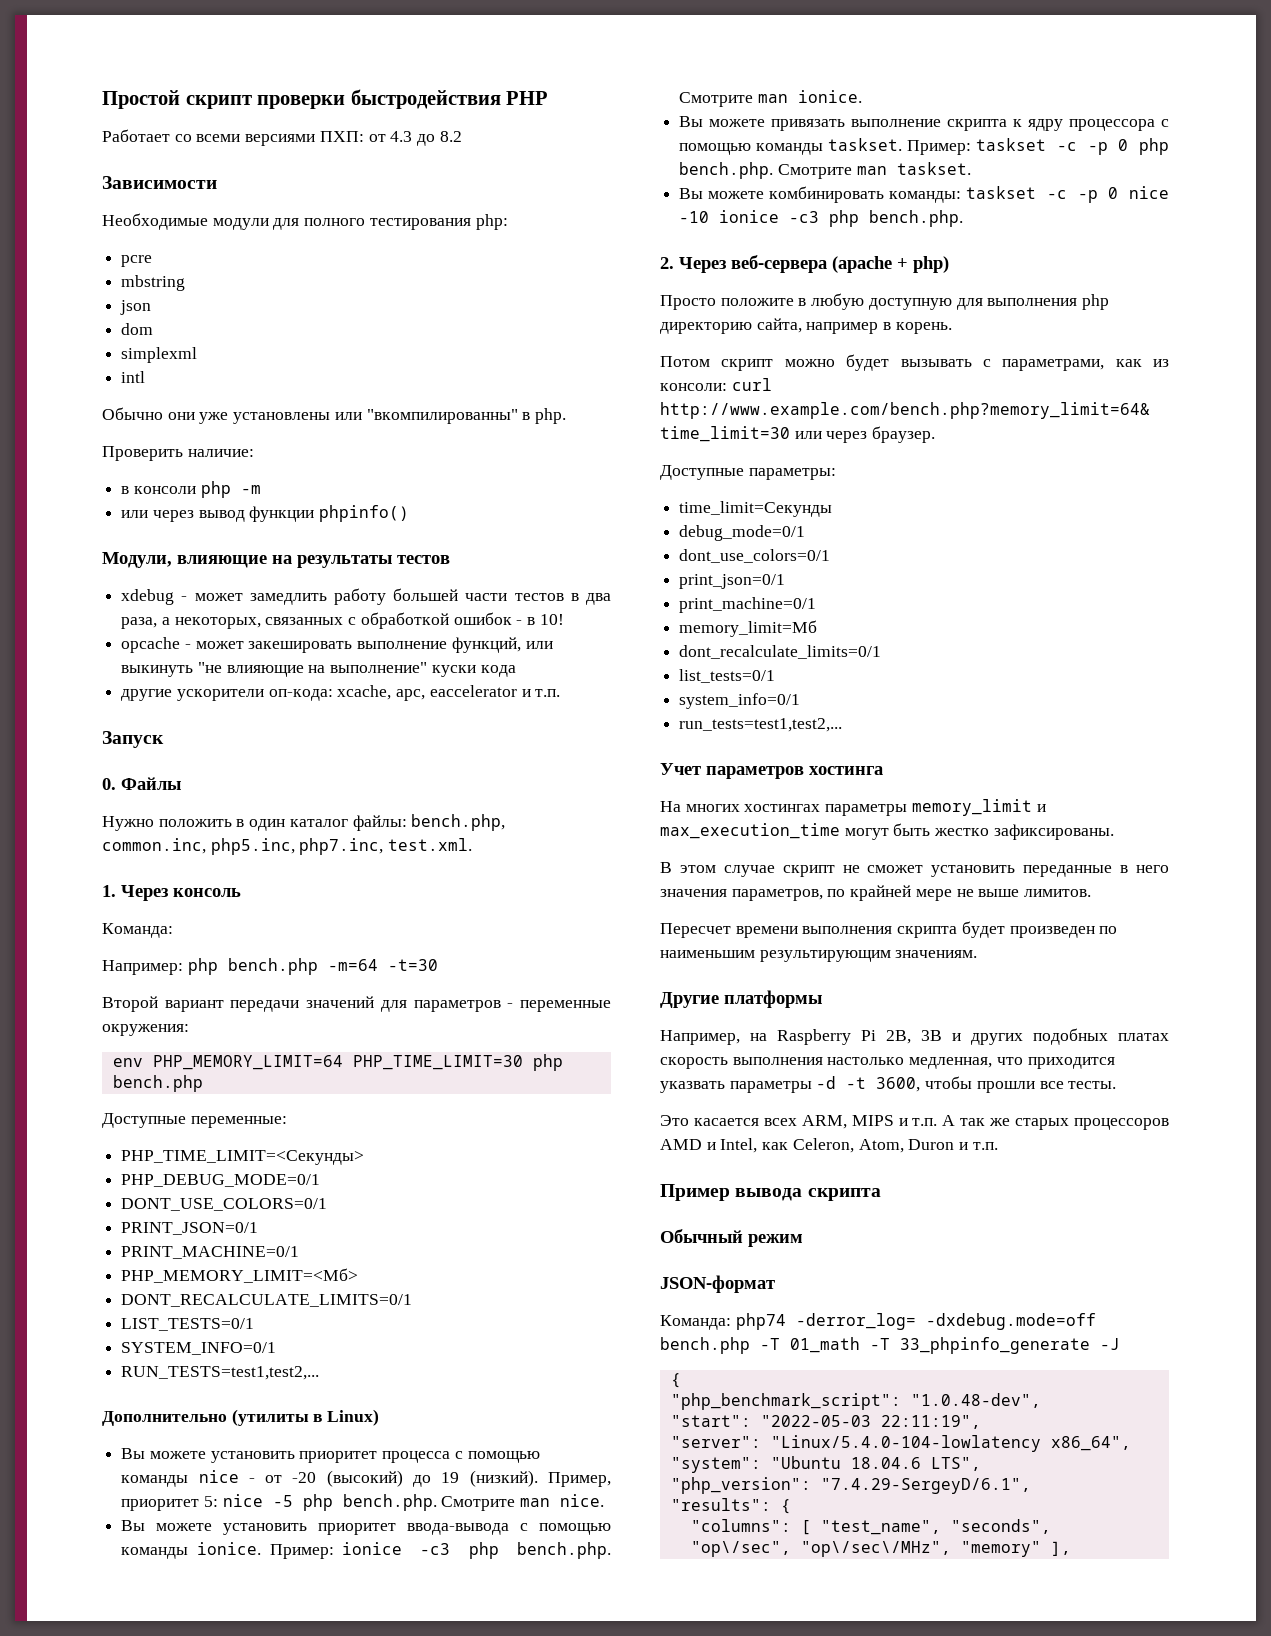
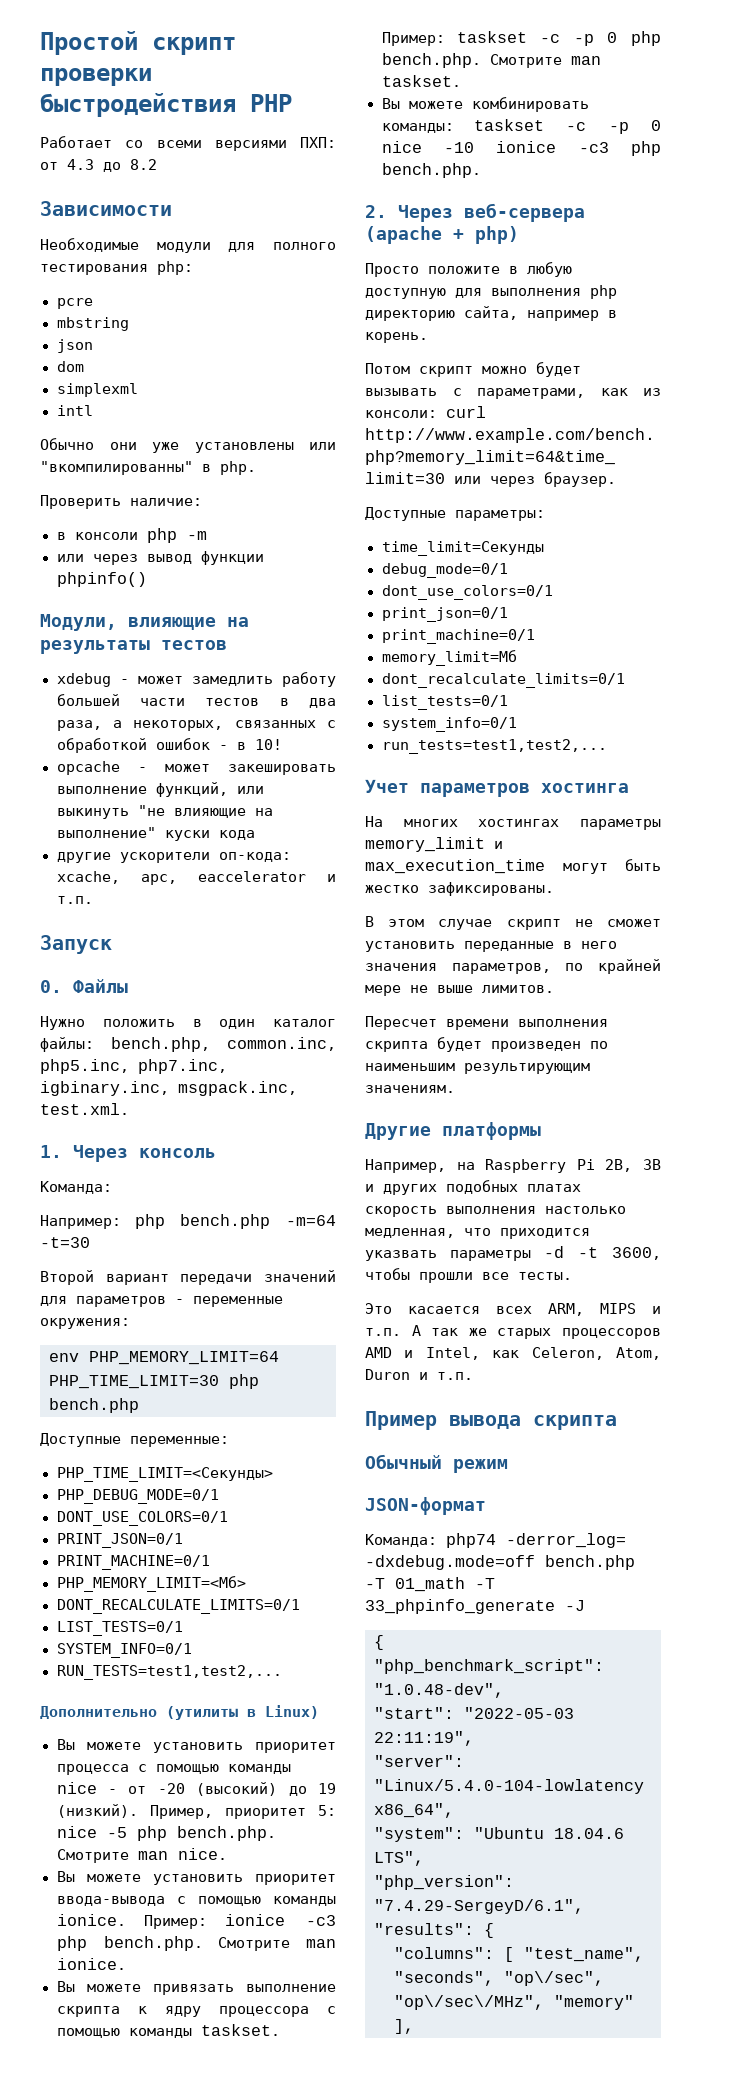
(384, 846) none -> [40,1081,297,1096] igbinary.inc, msgpack.inc,

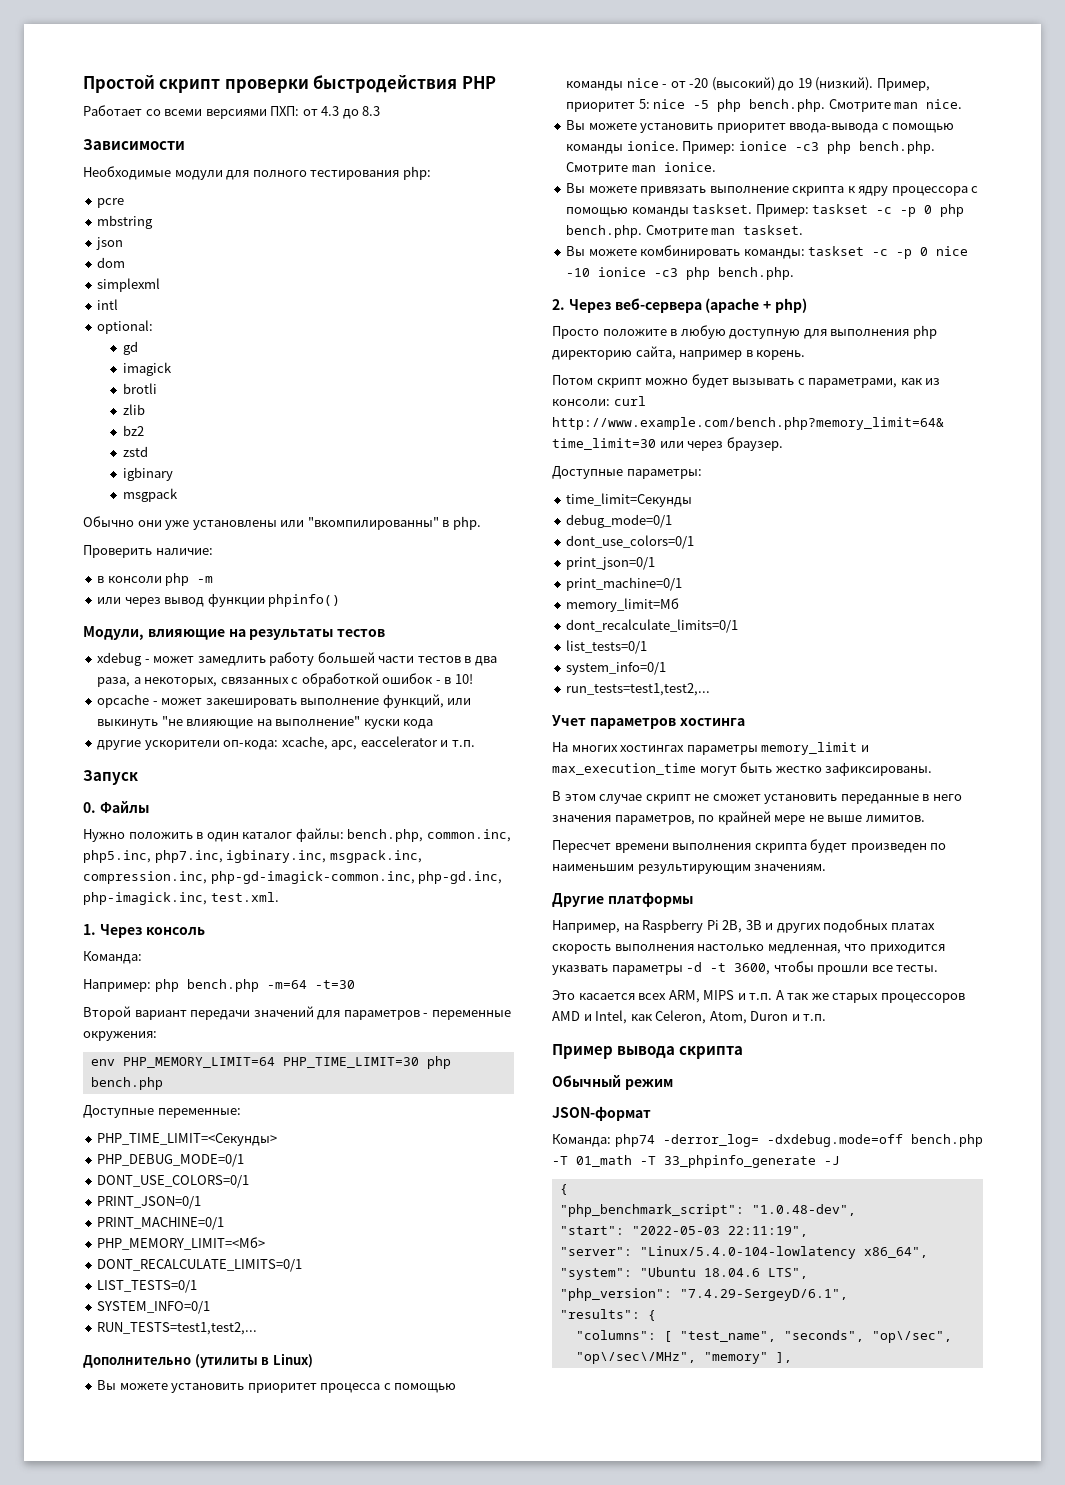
[130,159,157,170] 8.2 -> [362,106,381,116] 8.3
(93, 410) none -> [97,320,154,334] [123,341,139,355] [123,362,173,376] [123,383,158,394] [123,404,146,415] [123,425,145,436] [123,446,149,457] [123,467,174,481] [123,488,179,502] // optional: // gd // imagick // brotli // zlib // bz2 // zstd // igbinary // msgpack
(297, 1088) none -> [83,871,503,884] [83,892,207,905] compression.inc, php-gd-imagick-common.inc, php-gd.inc, php-imagick.inc,

